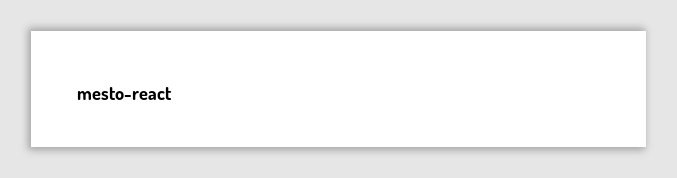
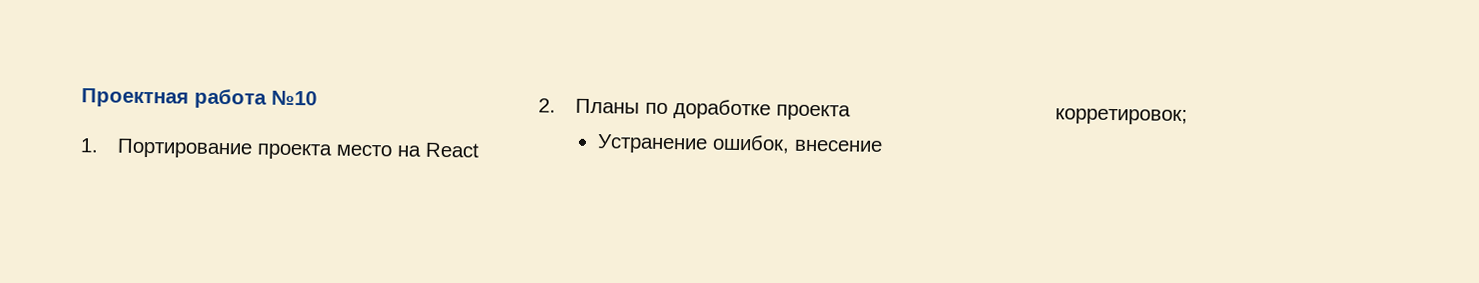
[77,87,172,100] mesto-react -> [81,88,317,109] [80,138,480,160] [538,98,852,121] [596,134,883,154] [1054,108,1188,126] Проектная работа №10 // 1. Портирование проекта место на React // 2. Планы по доработке проекта // Устранение ошибок, внесение корретировок;

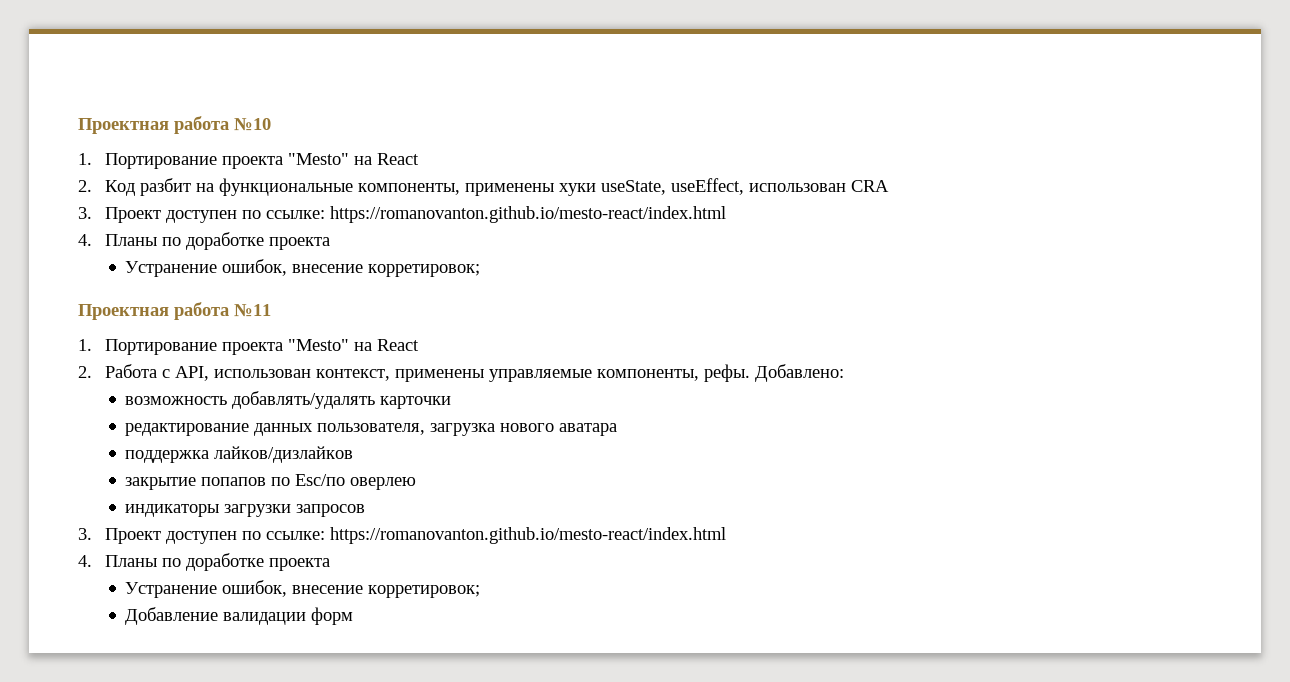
[336,142,480,158] [538,98,852,121] [596,134,883,154] [1054,108,1188,126] место на React // 2. Планы по доработке проекта // Устранение ошибок, внесение корретировок; -> [287,153,419,165] [78,178,889,196] [78,206,726,223] [78,232,330,250] [125,259,481,277] [78,302,271,320] [78,339,419,355] [78,364,844,382] [125,391,452,409] [125,423,618,436] [125,446,354,463] [125,474,417,490] [125,504,366,517] [78,527,726,544] [78,553,330,571] [125,580,481,598] [125,607,354,625] "Mesto" на React // 2. Код разбит на функциональные компоненты, применены хуки useState, useEffect, использован CRA // 3. Проект доступен по ссылке: https://romanovanton.github.io/mesto-react/index.html // 4. Планы по доработке проекта // Устранение ошибок, внесение корретировок; // Проектная работа №11 // 1. Портирование проекта "Mesto" на React // 2. Работа с API, использован контекст, применены управляемые компоненты, рефы. Добавлено: // возможность добавлять/удалять карточки // редактирование данных пользователя, загрузка нового аватара // поддержка лайков/дизлайков // закрытие попапов по Esc/по оверлею // индикаторы загрузки запросов // 3. Проект доступен по ссылке: https://romanovanton.github.io/mesto-react/index.html // 4. Планы по доработке проекта // Устранение ошибок, внесение корретировок; // Добавление валидации форм

